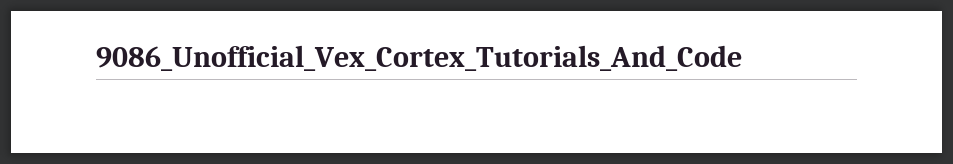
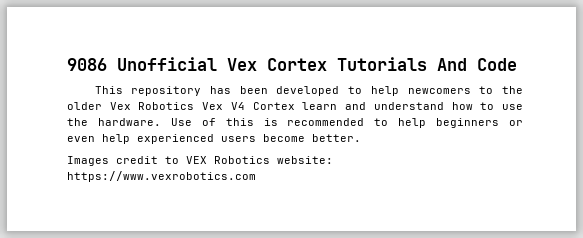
[96,45,742,71] 9086_Unofficial_Vex_Cortex_Tutorials_And_Code -> [67,57,517,71] [94,86,523,96] [67,102,524,110] [67,118,523,128] [67,134,361,144] [67,156,333,166] [67,171,256,182] 9086 Unofficial Vex Cortex Tutorials And Code // This repository has been developed to help newcomers to the older Vex Robotics Vex V4 Cortex learn and understand how to use the hardware. Use of this is recommended to help beginners or even help experienced users become better. // Images credit to VEX Robotics website: https://www.vexrobotics.com

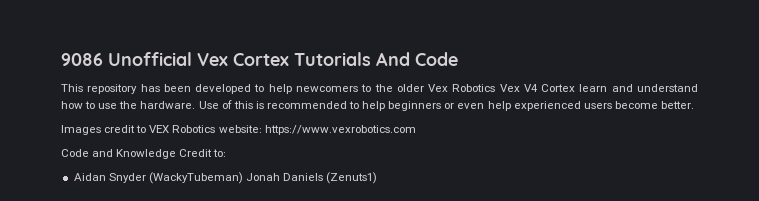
(256, 176) none -> [61,149,227,159] [73,172,378,184] // Code and Knowledge Credit to: // Aidan Snyder (WackyTubeman) Jonah Daniels (Zenuts1)

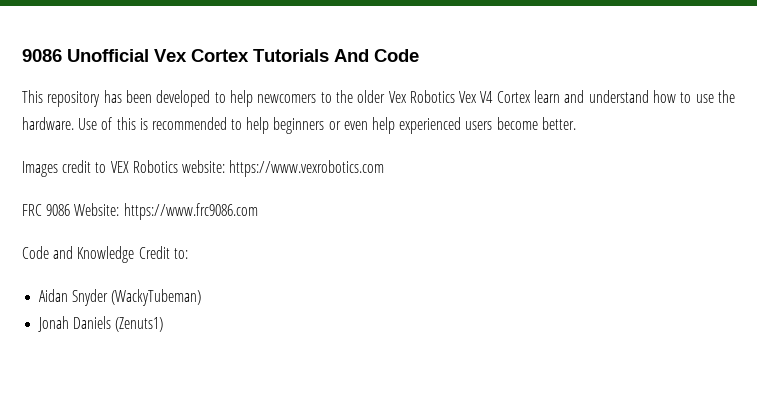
(416, 130) none -> [22,203,258,220] // FRC 9086 Website: https://www.frc9086.com
(243, 178) none -> (202, 297) //

